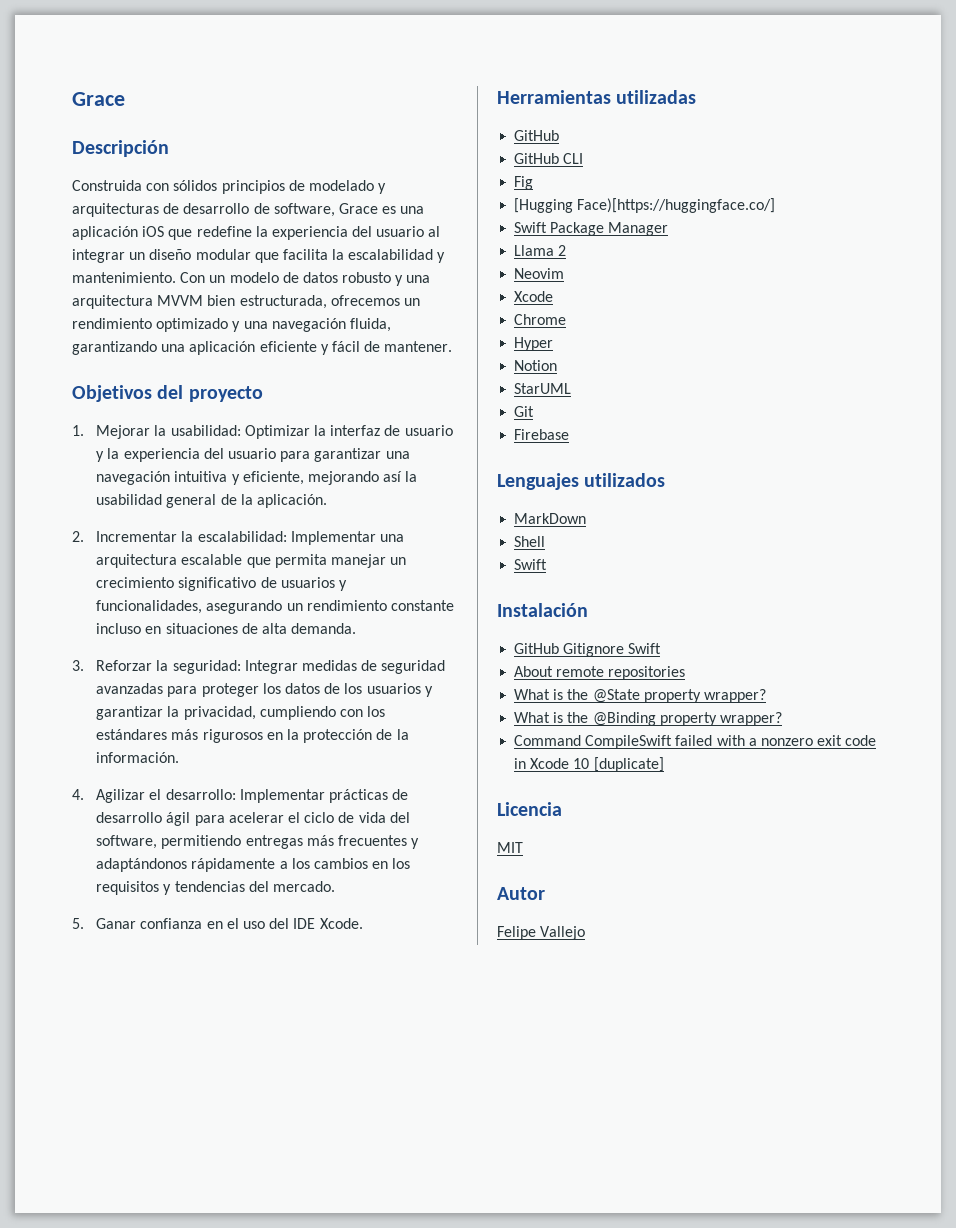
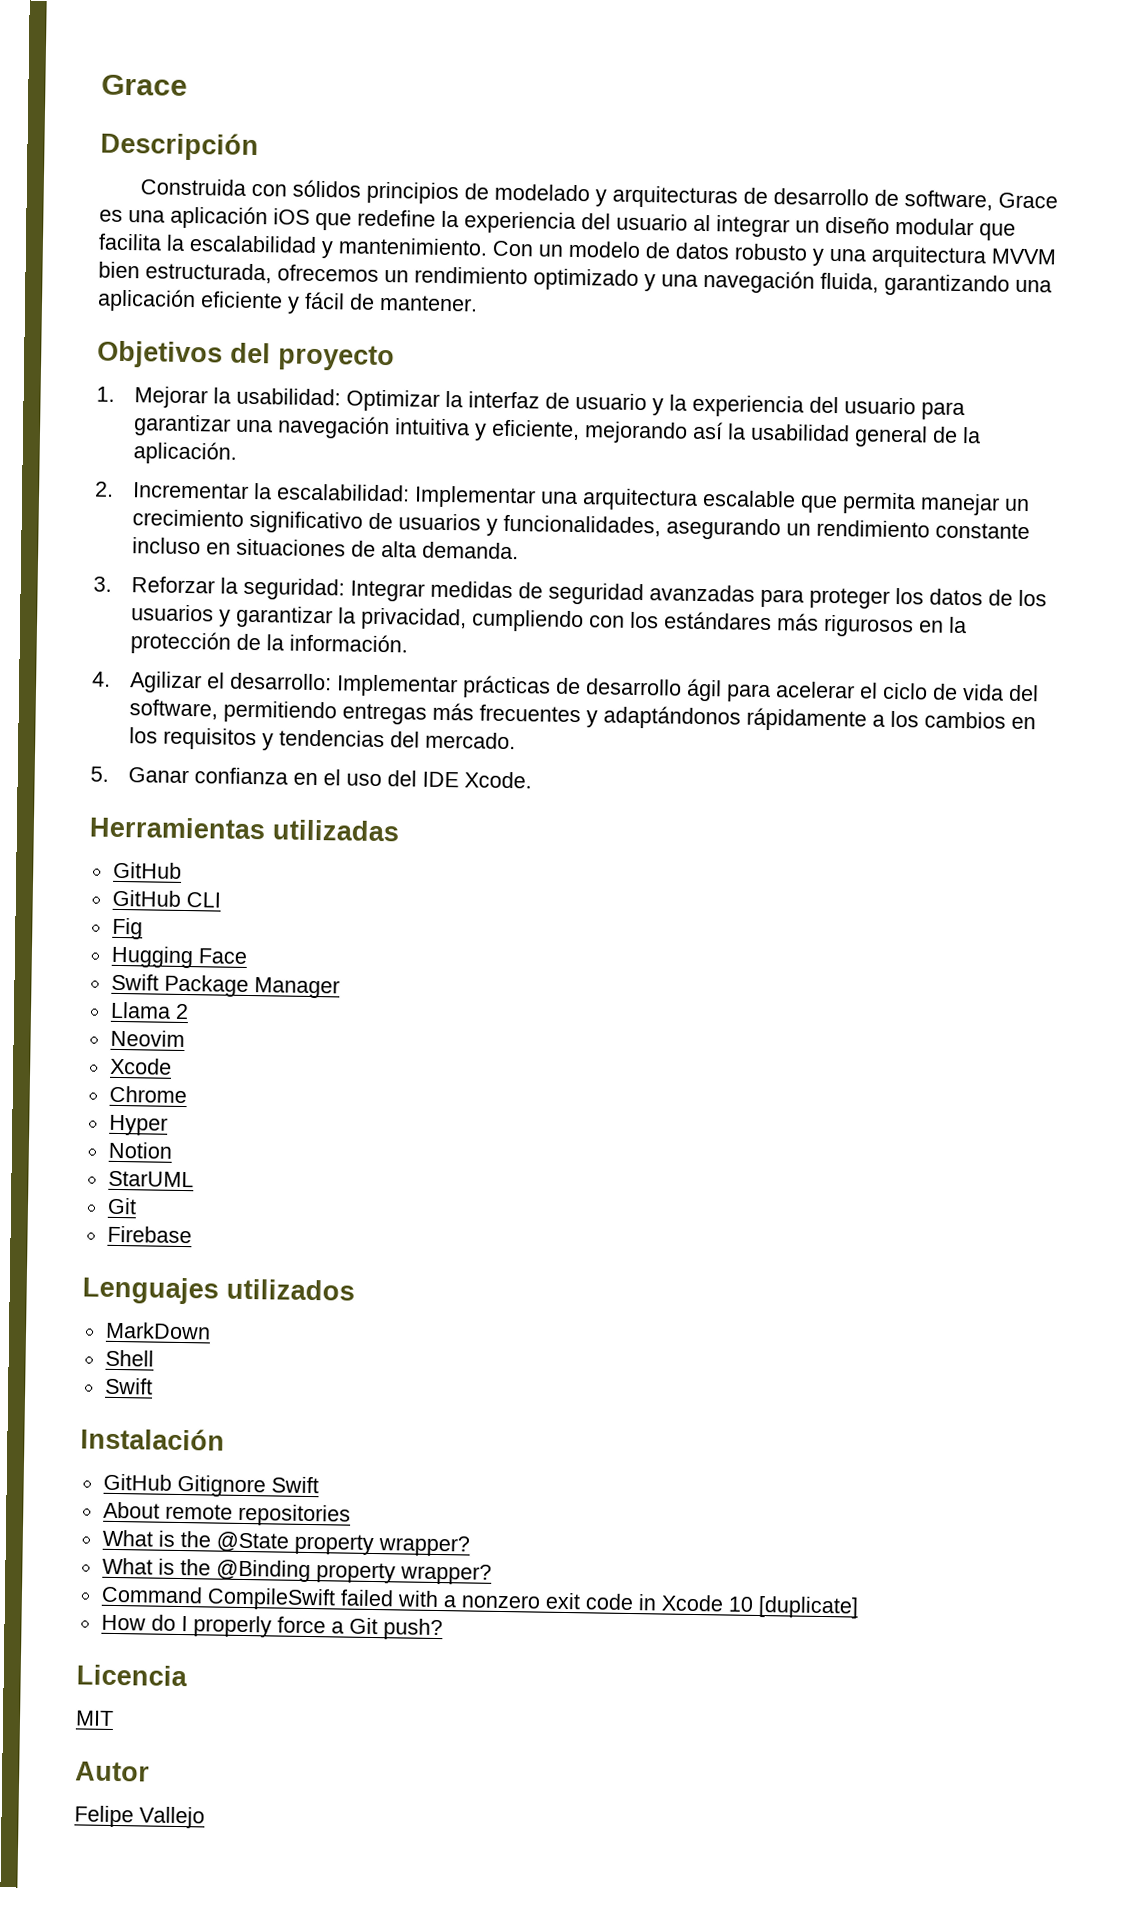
[514,198,776,213] [Hugging Face)[https://huggingface.co/] -> [110,945,248,969] Hugging Face
(664, 764) none -> [100,1614,443,1641] // How do I properly force a Git push?

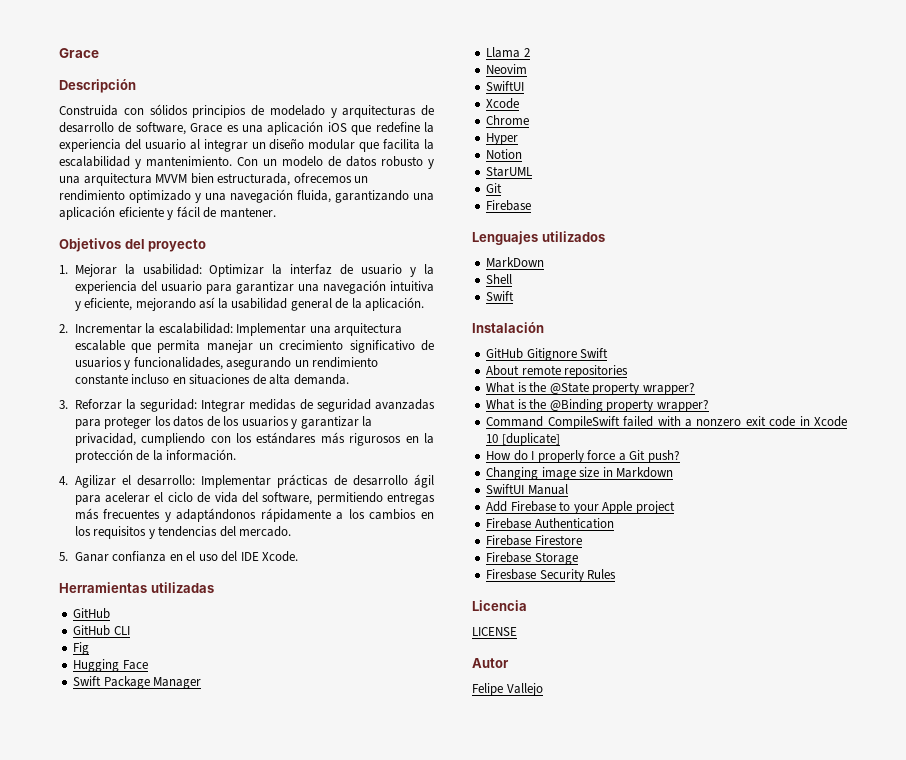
(185, 1038) none -> [486,81,525,91] // SwiftUI
(443, 1629) none -> [486,467,674,480] [486,484,568,495] [486,501,675,514] [486,518,614,529] [486,535,582,546] [486,552,578,565] [486,569,617,582] // Changing image size in Markdown // SwiftUI Manual // Add Firebase to your Apple project // Firebase Authentication // Firebase Firestore // Firebase Storage // Firesbase Security Rules
[75,1710,114,1726] MIT -> [472,627,517,636] LICENSE

